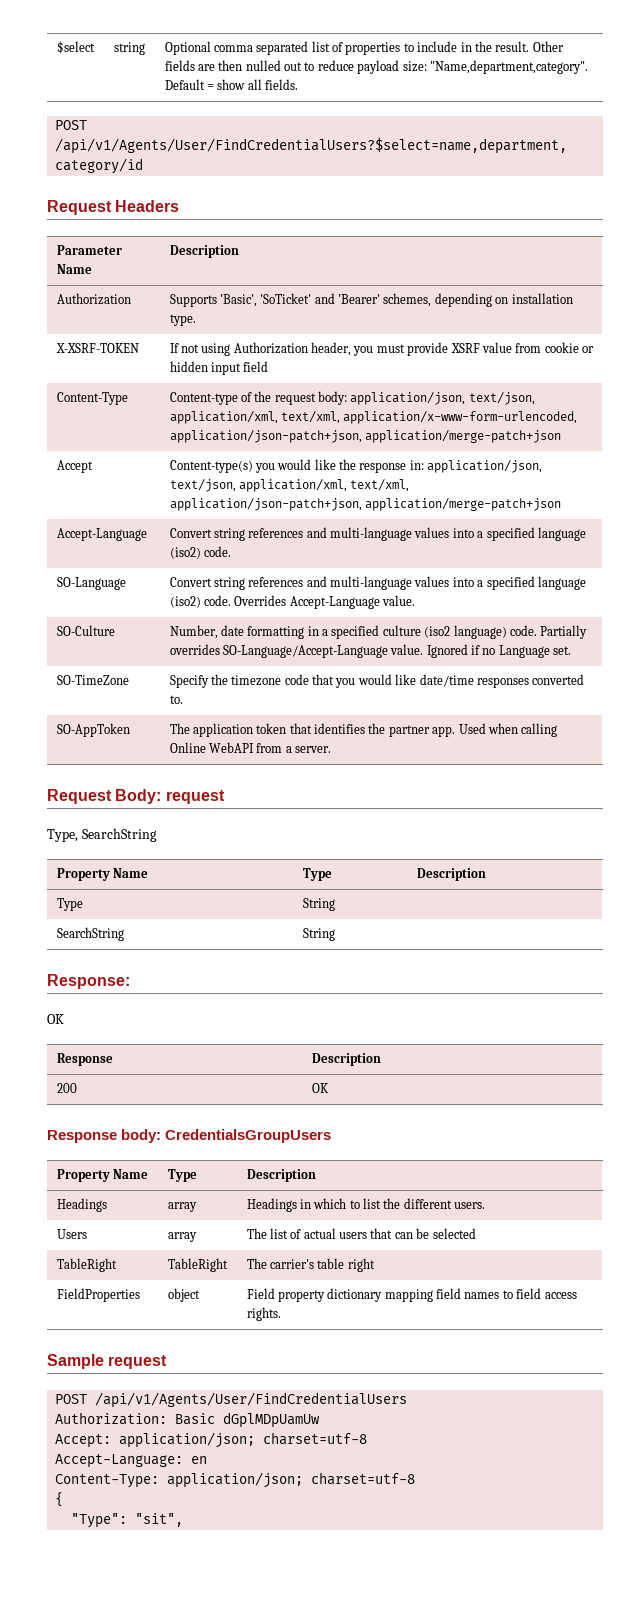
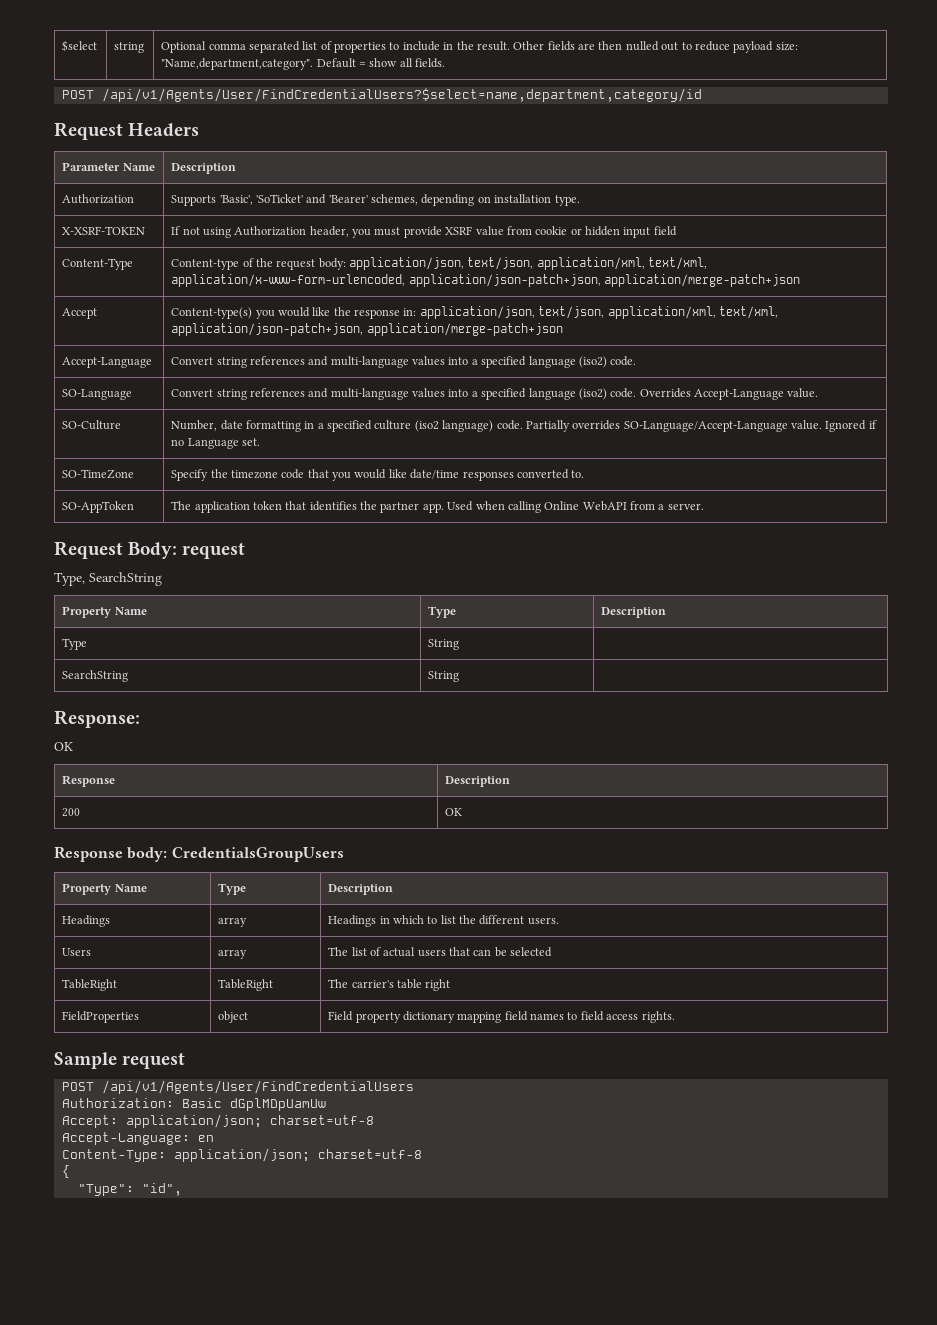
[135,1513,184,1527] "sit", -> [142,1183,183,1196] "id",

